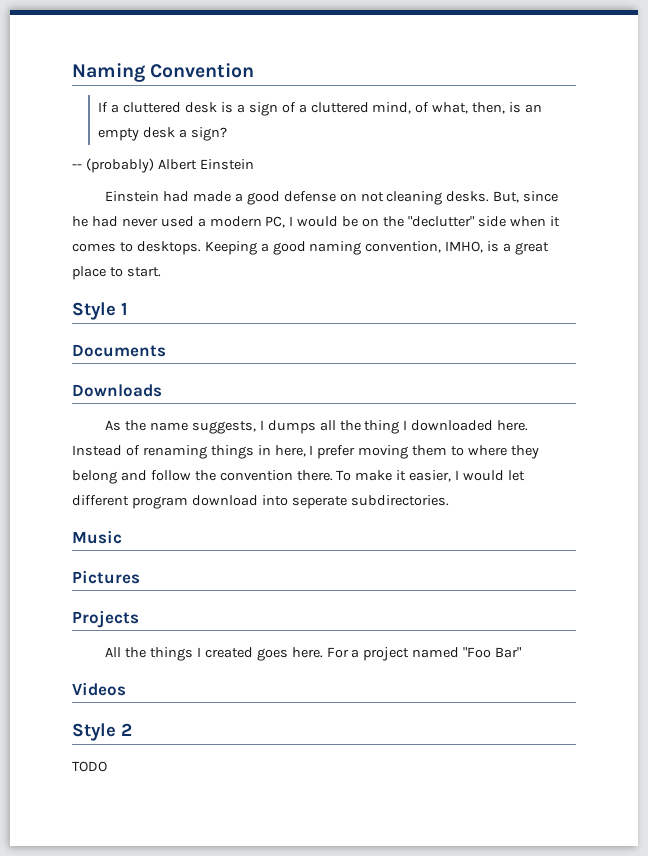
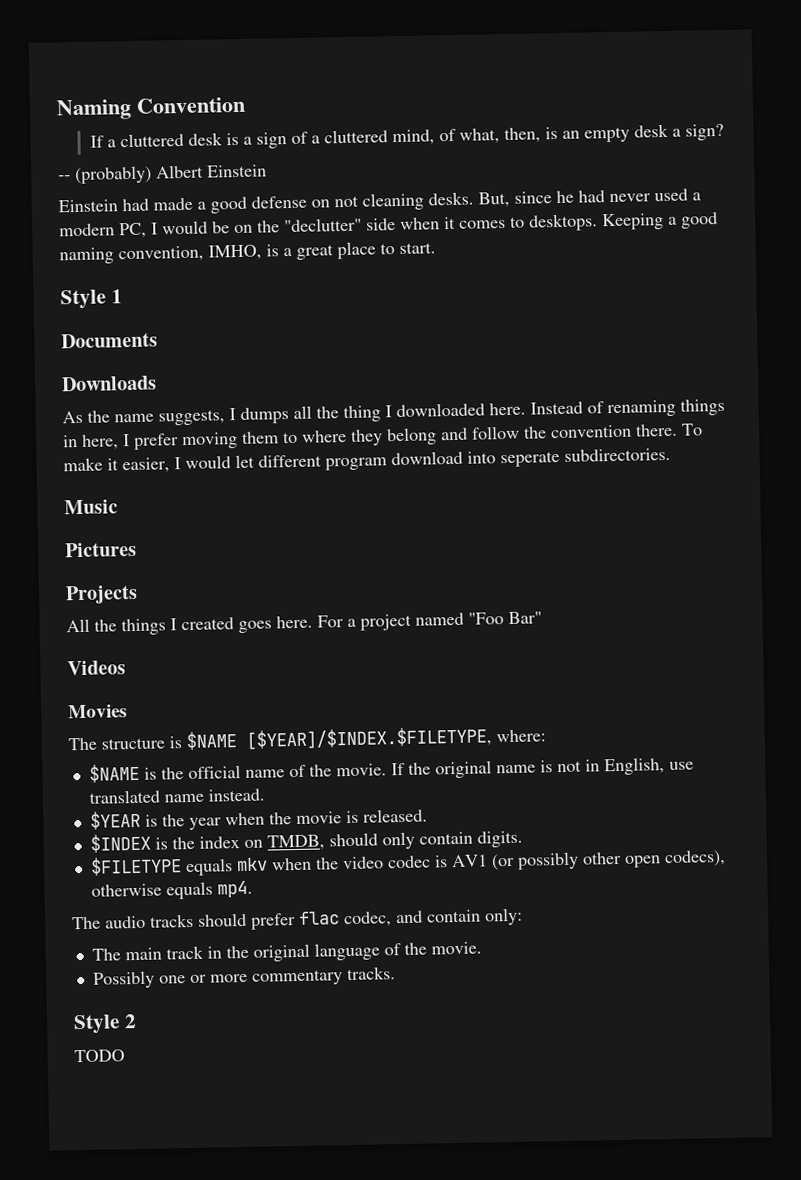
(126, 689) none -> [68,704,127,719] [68,726,546,751] [88,757,694,783] [88,788,265,804] [89,808,428,831] [89,830,523,853] [89,849,726,877] [90,880,253,900] [72,907,523,930] [91,941,482,962] [92,966,396,989] // Movies // The structure is $NAME [$YEAR]/$INDEX.$FILETYPE, where: // $NAME is the official name of the movie. If the original name is not in English, use translated name instead. // $YEAR is the year when the movie is released. // $INDEX is the index on TMDB, should only contain digits. // $FILETYPE equals mkv when the video codec is AV1 (or possibly other open codecs), otherwise equals mp4. // The audio tracks should prefer flac codec, and contain only: // The main track in the original language of the movie. // Possibly one or more commentary tracks.

